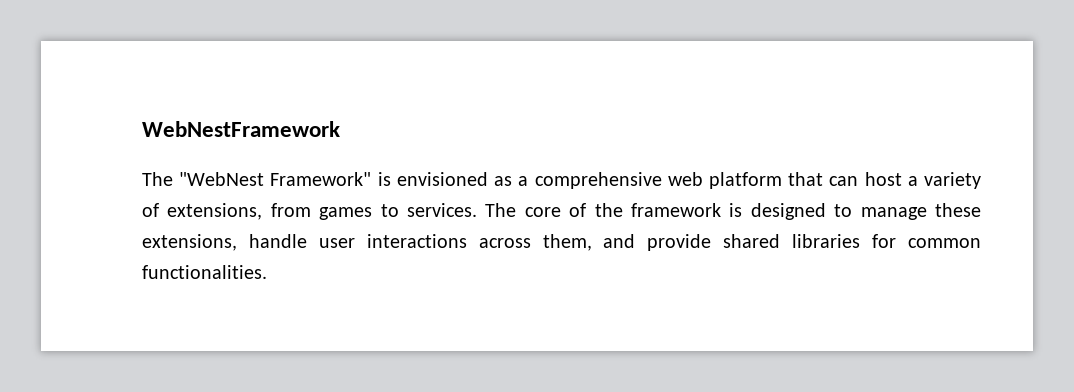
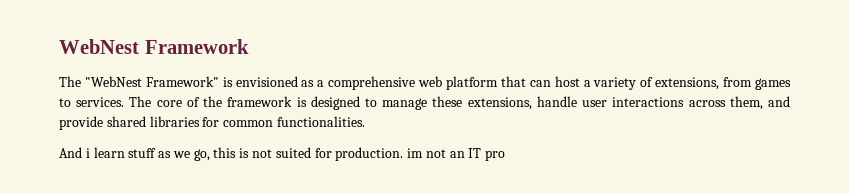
[142,121,340,137] WebNestFramework -> [59,39,249,54] WebNest Framework
(267, 272) none -> [59,147,506,161] // And i learn stuff as we go, this is not suited for production. im not an IT pro

